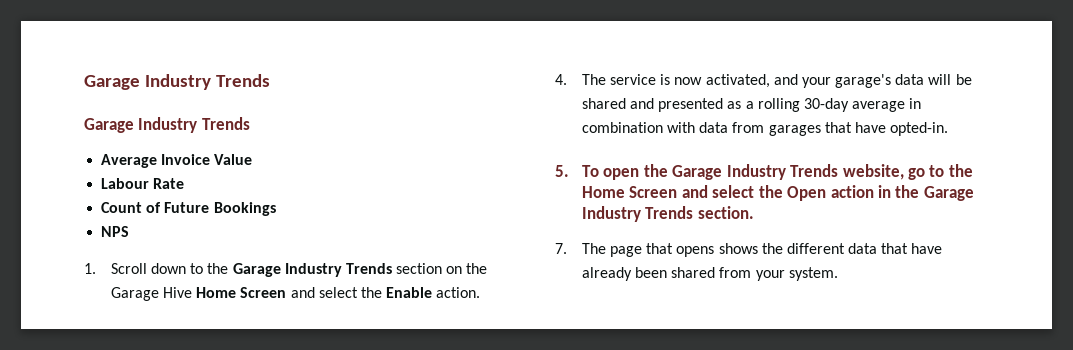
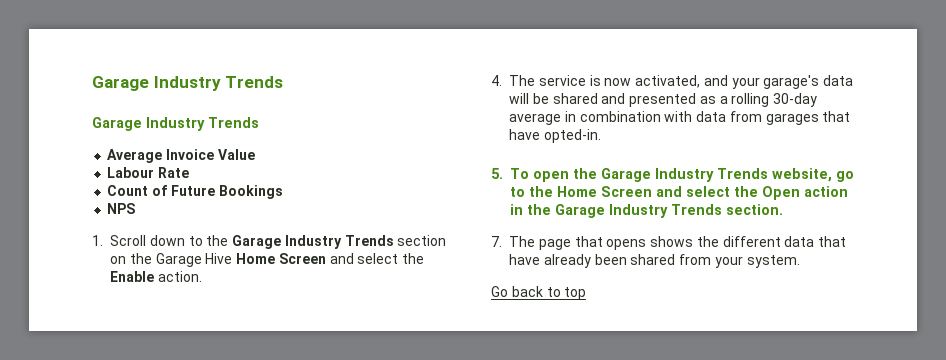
(838, 274) none -> [491,286,587,300] // Go back to top

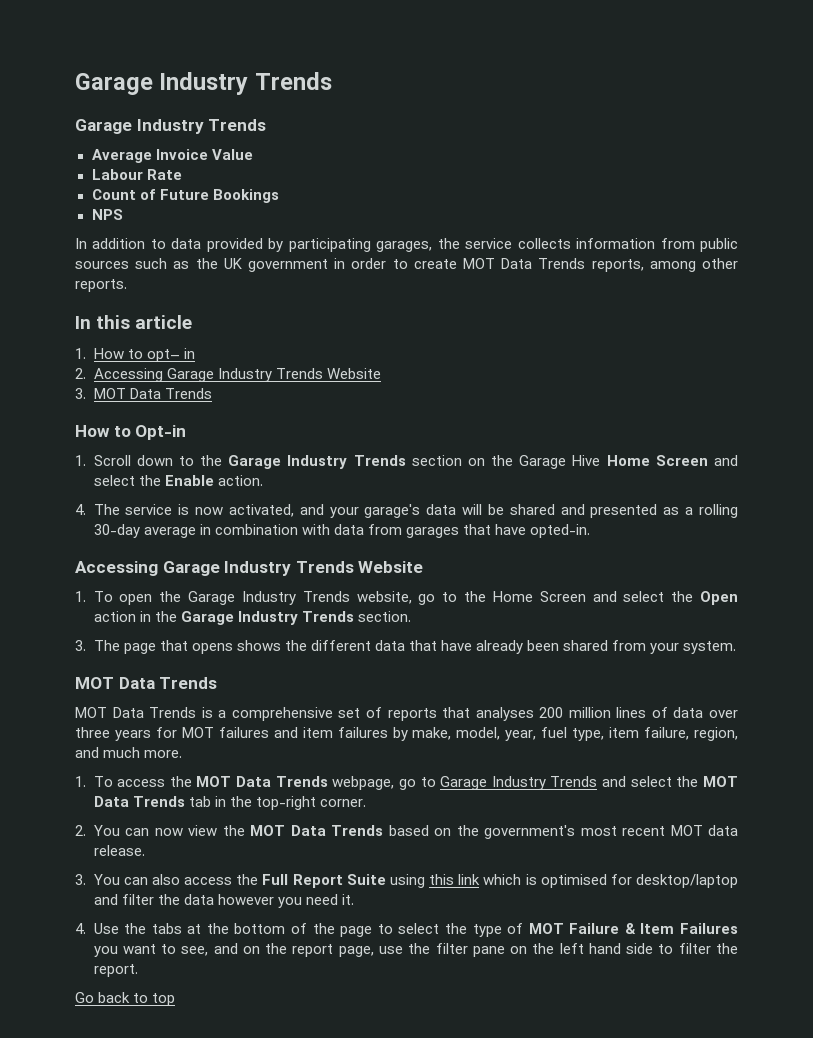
(136, 208) none -> [75,238,738,252] [75,258,738,272] [75,279,127,292] [75,315,193,329] [75,348,195,362] [75,368,381,382] [75,388,212,399] [75,425,187,440] // In addition to data provided by participating garages, the service collects information from public sources such as the UK government in order to create MOT Data Trends reports, among other reports. // In this article // 1. How to opt– in // 2. Accessing Garage Industry Trends Website // 3. MOT Data Trends // How to Opt-in
[491,168,503,179] 5. -> [75,561,424,576] [75,591,86,602] Accessing Garage Industry Trends Website // 1.
[491,236,502,247] 7. -> [75,640,86,651] 3.
(800, 261) none -> [75,677,218,689] [75,707,738,721] [75,727,738,741] [75,747,183,758] [75,776,738,790] [93,796,366,810] [75,825,738,839] [93,845,145,856] [75,874,738,888] [93,894,354,908] [75,923,738,937] [93,943,738,957] [93,964,138,977] // MOT Data Trends // MOT Data Trends is a comprehensive set of reports that analyses 200 million lines of data over three years for MOT failures and item failures by make, model, year, fuel type, item failure, region, and much more. // 1. To access the MOT Data Trends webpage, go to Garage Industry Trends and select the MOT Data Trends tab in the top-right corner. // 2. You can now view the MOT Data Trends based on the government's most recent MOT data release. // 3. You can also access the Full Report Suite using this link which is optimised for desktop/laptop and filter the data however you need it. // 4. Use the tabs at the bottom of the page to select the type of MOT Failure & Item Failures you want to see, and on the report page, use the filter pane on the left hand side to filter the report.

